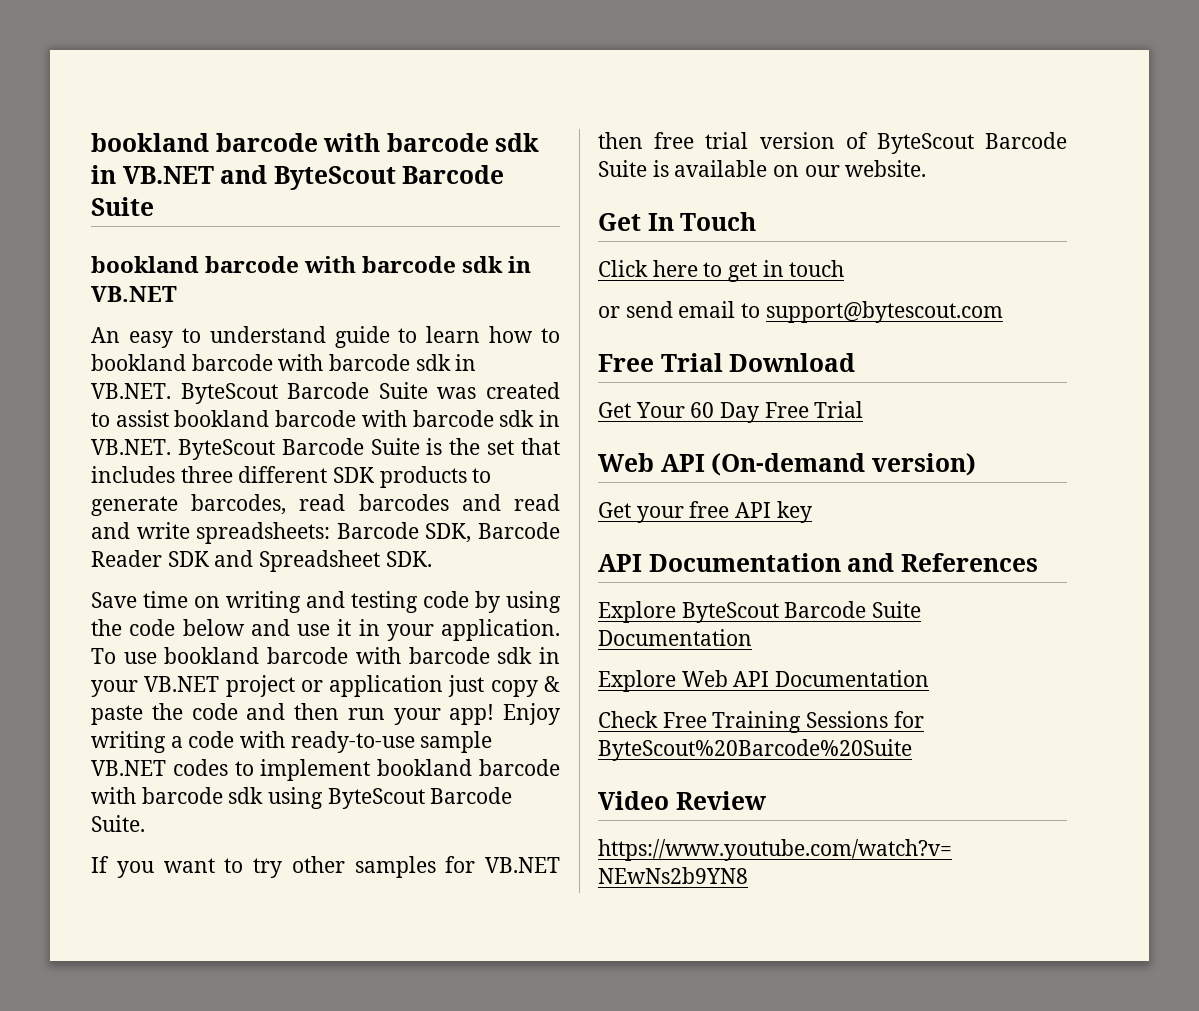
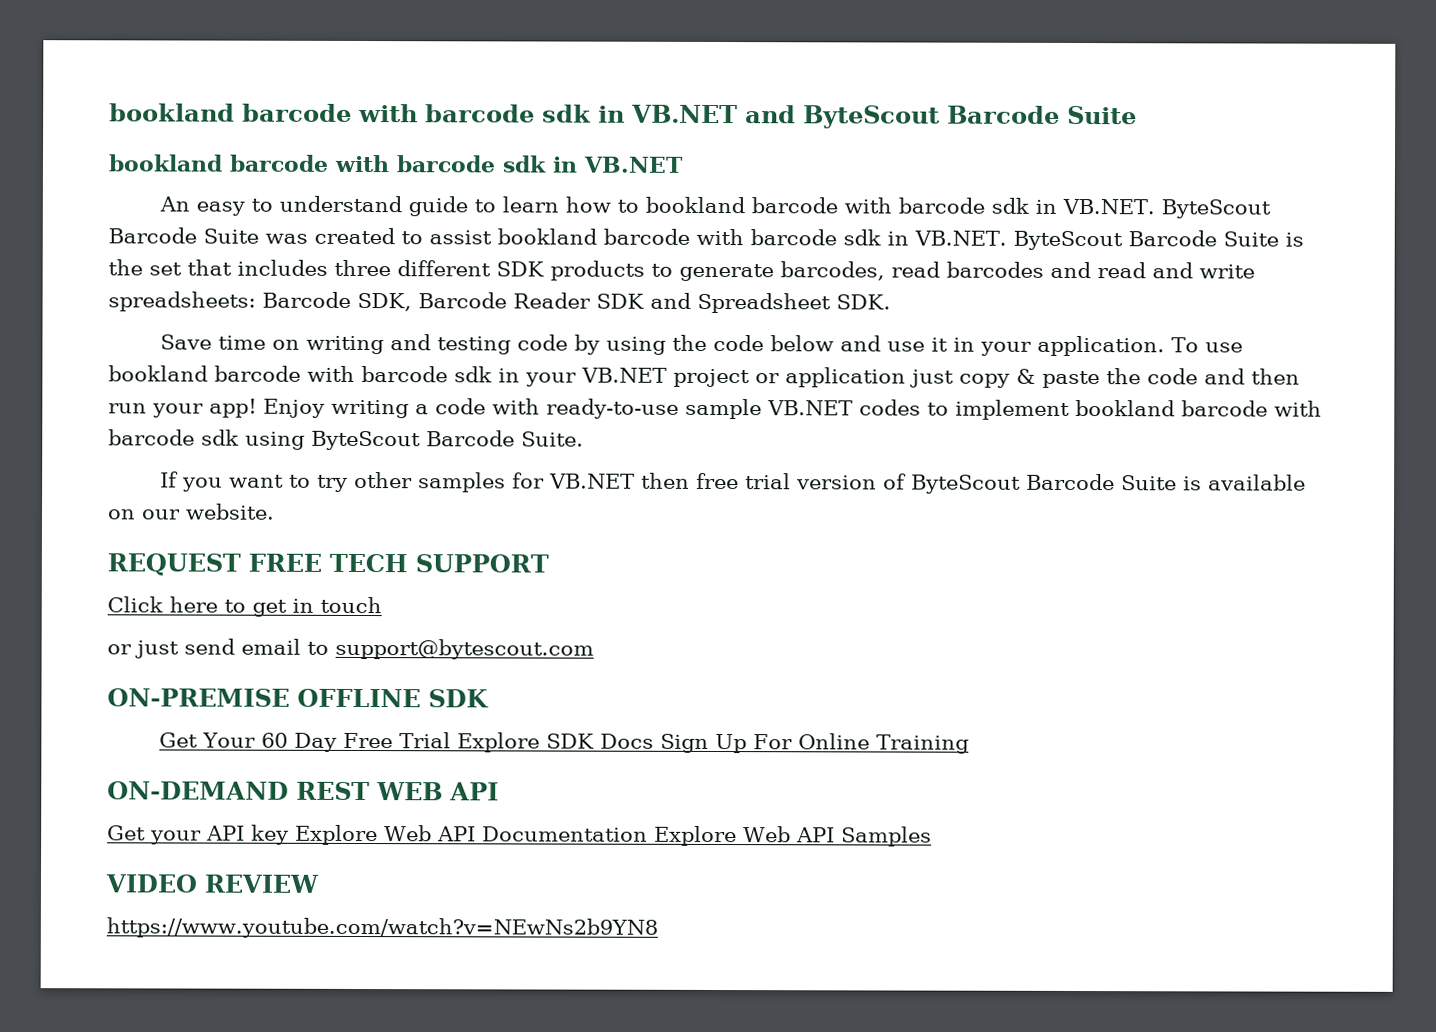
[598,212,757,231] Get In Touch -> [107,553,549,576] REQUEST FREE TECH SUPPORT
(620, 312) none -> [134,640,179,659] just
[598,353,856,372] Free Trial Download -> [107,688,489,708] ON-PREMISE OFFLINE SDK
[598,453,976,476] // Web API (On-demand version) -> [457,732,970,754] [107,781,499,801] Explore SDK Docs Sign Up For Online Training // ON-DEMAND REST WEB API
[689,501,730,518] free -> (202, 837) none
[598,553,1038,572] [598,601,922,623] [598,629,752,646] [598,670,930,692] [598,711,924,733] [598,739,912,761] [598,791,766,810] // API Documentation and References // Explore ByteScout Barcode Suite Documentation // Explore Web API Documentation // Check Free Training Sessions for ByteScout%20Barcode%20Suite // Video Review -> [295,824,932,847] [105,874,319,893] Explore Web API Documentation Explore Web API Samples // VIDEO REVIEW

